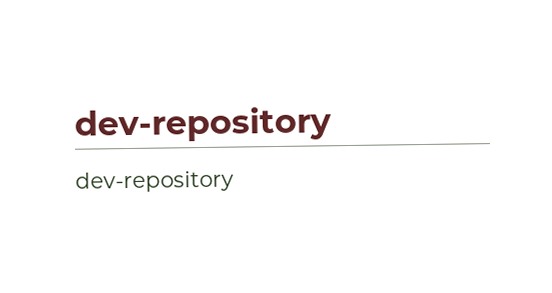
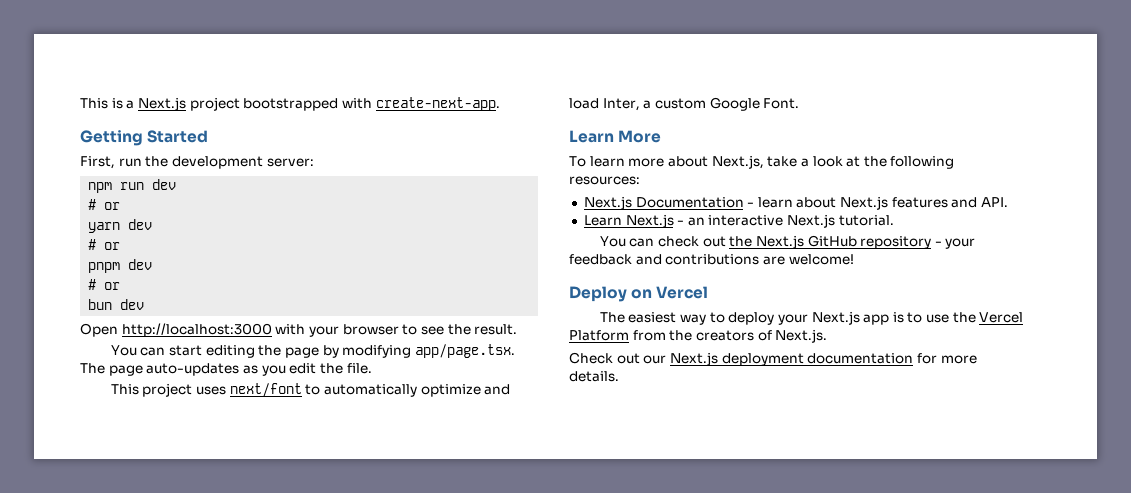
[74,106,332,143] [75,170,234,193] dev-repository // dev-repository -> [80,97,500,111] [80,130,209,146] [80,156,314,169] [88,179,177,193] [88,199,121,210] [88,219,153,233] [88,239,121,250] [88,259,153,273] [88,279,121,290] [88,299,145,310] [80,323,518,337] [110,344,515,358] [80,363,372,376] [110,383,511,397] [569,97,800,111] [569,130,662,143] [569,155,955,169] [569,176,640,185] [583,196,1009,210] [583,214,894,228] [599,235,976,249] [569,254,854,265] [569,286,709,302] [599,311,1024,325] [569,329,828,343] [569,352,977,366] [569,371,619,382] This is a Next.js project bootstrapped with create-next-app. // Getting Started // First, run the development server: // npm run dev // # or // yarn dev // # or // pnpm dev // # or // bun dev // Open http://localhost:3000 with your browser to see the result. // You can start editing the page by modifying app/page.tsx. The page auto-updates as you edit the file. // This project uses next/font to automatically optimize and load Inter, a custom Google Font. // Learn More // To learn more about Next.js, take a look at the following resources: // Next.js Documentation - learn about Next.js features and API. // Learn Next.js - an interactive Next.js tutorial. // You can check out the Next.js GitHub repository - your feedback and contributions are welcome! // Deploy on Vercel // The easiest way to deploy your Next.js app is to use the Vercel Platform from the creators of Next.js. // Check out our Next.js deployment documentation for more details.

